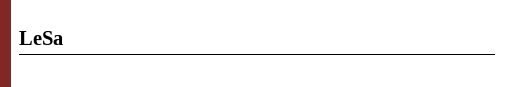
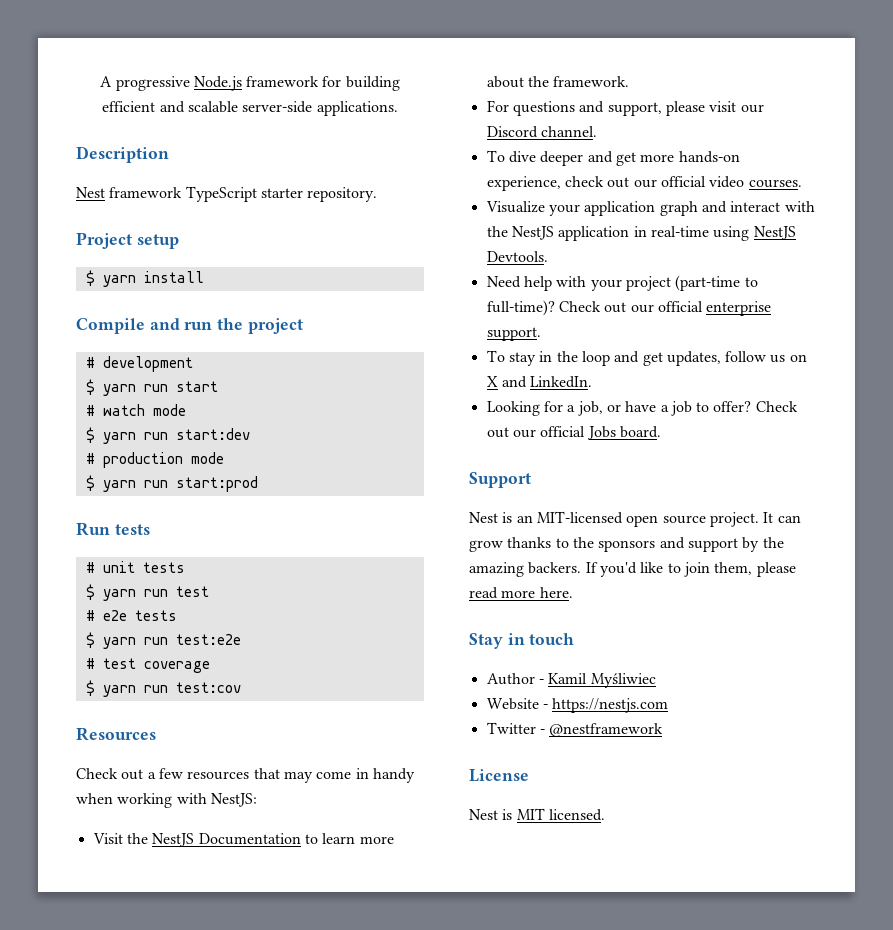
[19,31,63,45] LeSa -> [100,76,400,91] [102,101,398,116] [76,146,169,163] [76,186,378,202] [76,232,179,249] [85,270,204,287] [76,318,303,334] [85,356,193,372] [85,379,218,396] [85,404,186,416] [85,427,250,444] [85,452,224,468] [85,475,258,492] [76,522,150,536] [85,561,185,573] [85,584,209,601] [85,610,177,621] [85,632,241,649] [85,658,210,673] [85,680,241,697] [76,727,156,741] [76,768,415,783] [76,793,257,808] [92,833,394,847] [486,76,630,88] [486,100,764,116] [486,126,597,138] [486,150,740,166] [486,176,802,191] [485,201,815,216] [486,226,796,241] [486,251,548,262] [486,275,758,291] [486,300,772,316] [486,327,541,341] [486,350,807,366] [486,376,593,388] [486,401,798,416] [486,426,661,440] [469,472,531,488] [469,511,801,527] [469,537,784,552] [469,562,796,577] [469,587,573,599] [469,633,575,649] [486,673,656,688] [486,698,669,713] [486,722,664,737] [469,769,529,782] [469,808,605,821] A progressive Node.js framework for building efficient and scalable server-side applications. // Description // Nest framework TypeScript starter repository. // Project setup // $ yarn install // Compile and run the project // # development // $ yarn run start // # watch mode // $ yarn run start:dev // # production mode // $ yarn run start:prod // Run tests // # unit tests // $ yarn run test // # e2e tests // $ yarn run test:e2e // # test coverage // $ yarn run test:cov // Resources // Check out a few resources that may come in handy when working with NestJS: // Visit the NestJS Documentation to learn more about the framework. // For questions and support, please visit our Discord channel. // To dive deeper and get more hands-on experience, check out our official video courses. // Visualize your application graph and interact with the NestJS application in real-time using NestJS Devtools. // Need help with your project (part-time to full-time)? Check out our official enterprise support. // To stay in the loop and get updates, follow us on X and LinkedIn. // Looking for a job, or have a job to offer? Check out our official Jobs board. // Support // Nest is an MIT-licensed open source project. It can grow thanks to the sponsors and support by the amazing backers. If you'd like to join them, please read more here. // Stay in touch // Author - Kamil Myśliwiec // Website - https://nestjs.com // Twitter - @nestframework // License // Nest is MIT licensed.

